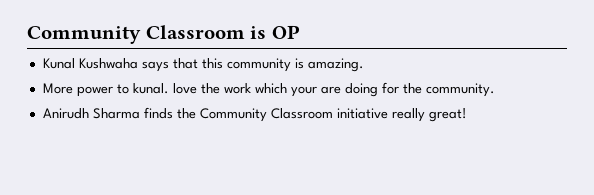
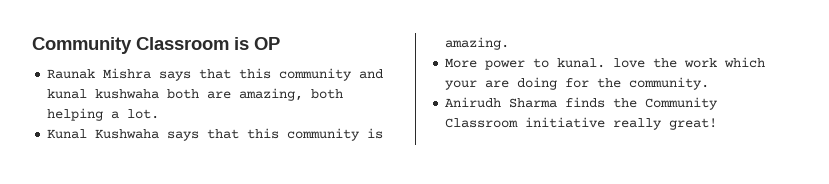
(300, 32) none -> [47,68,384,81] [47,88,344,101] [47,108,160,121] // Raunak Mishra says that this community and kunal kushwaha both are amazing, both helping a lot.

